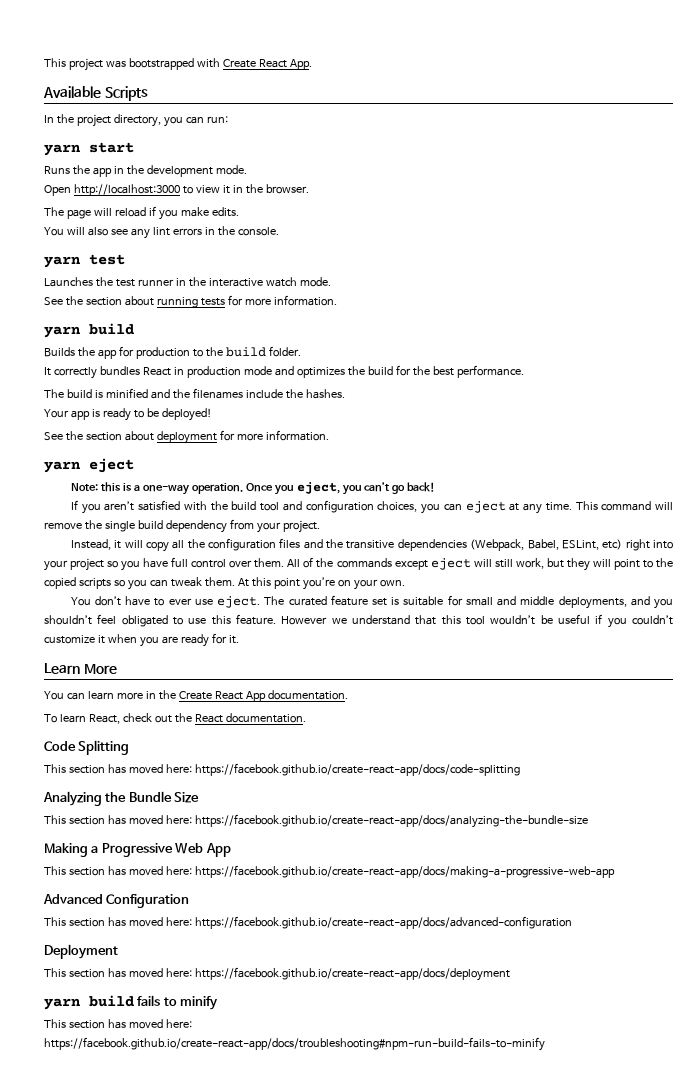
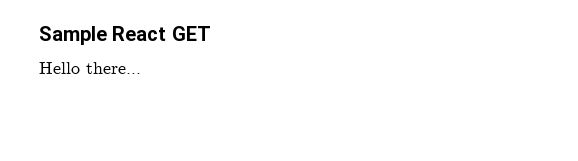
[44,58,312,71] [43,86,148,101] [44,114,228,127] [44,142,134,156] [44,165,247,177] [44,184,309,196] [44,206,239,220] [44,226,279,239] [44,254,125,268] [44,277,331,287] [44,295,337,308] [44,323,134,338] [44,346,301,359] [44,365,524,379] [44,388,345,399] [44,408,212,421] [44,430,329,444] [44,458,134,473] [70,482,436,495] [70,500,673,514] [44,519,320,533] [70,538,673,552] [44,557,674,571] [44,577,405,590] [70,595,673,609] [44,614,673,628] [44,633,239,647] [44,663,117,674] [44,690,348,702] [44,713,306,724] [44,740,130,755] [44,763,520,776] [43,791,200,806] [44,814,588,828] [44,843,231,857] [44,865,615,878] [43,894,190,908] [44,916,572,929] [44,944,118,959] [44,967,510,981] [44,995,219,1010] [44,1019,192,1029] [44,1037,545,1051] This project was bootstrapped with Create React App. // Available Scripts // In the project directory, you can run: // yarn start // Runs the app in the development mode. // Open http://localhost:3000 to view it in the browser. // The page will reload if you make edits. // You will also see any lint errors in the console. // yarn test // Launches the test runner in the interactive watch mode. // See the section about running tests for more information. // yarn build // Builds the app for production to the build folder. // It correctly bundles React in production mode and optimizes the build for the best performance. // The build is minified and the filenames include the hashes. // Your app is ready to be deployed! // See the section about deployment for more information. // yarn eject // Note: this is a one-way operation. Once you eject, you can’t go back! // If you aren’t satisfied with the build tool and configuration choices, you can eject at any time. This command will remove the single build dependency from your project. // Instead, it will copy all the configuration files and the transitive dependencies (Webpack, Babel, ESLint, etc) right into your project so you have full control over them. All of the commands except eject will still work, but they will point to the copied scripts so you can tweak them. At this point you’re on your own. // You don’t have to ever use eject. The curated feature set is suitable for small and middle deployments, and you shouldn’t feel obligated to use this feature. However we understand that this tool wouldn’t be useful if you couldn’t customize it when you are ready for it. // Learn More // You can learn more in the Create React App documentation. // To learn React, check out the React documentation. // Code Splitting // This section has moved here: https://facebook.github.io/create-react-app/docs/code-splitting // Analyzing the Bundle Size // This section has moved here: https://facebook.github.io/create-react-app/docs/analyzing-the-bundle-size // Making a Progressive Web App // This section has moved here: https://facebook.github.io/create-react-app/docs/making-a-progressive-web-app // Advanced Configuration // This section has moved here: https://facebook.github.io/create-react-app/docs/advanced-configuration // Deployment // This section has moved here: https://facebook.github.io/create-react-app/docs/deployment // yarn build fails to minify // This section has moved here: https://facebook.github.io/create-react-app/docs/troubleshooting#npm-run-build-fails-to-minify -> [39,26,211,45] [39,62,141,74] Sample React GET // Hello there...

